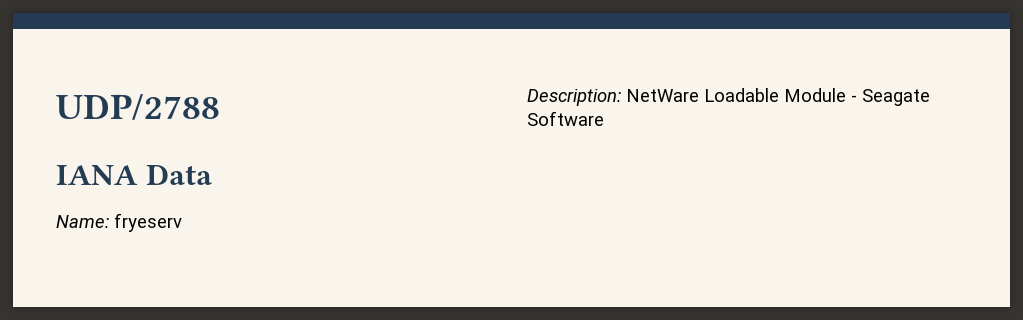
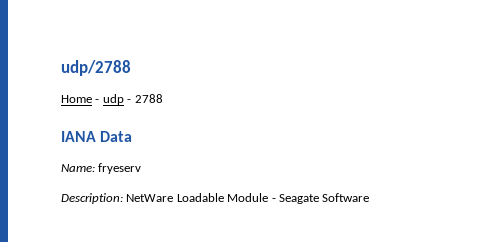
[56,94,220,120] UDP/2788 -> [61,60,131,76] [61,94,163,105] udp/2788 // Home - udp - 2788

